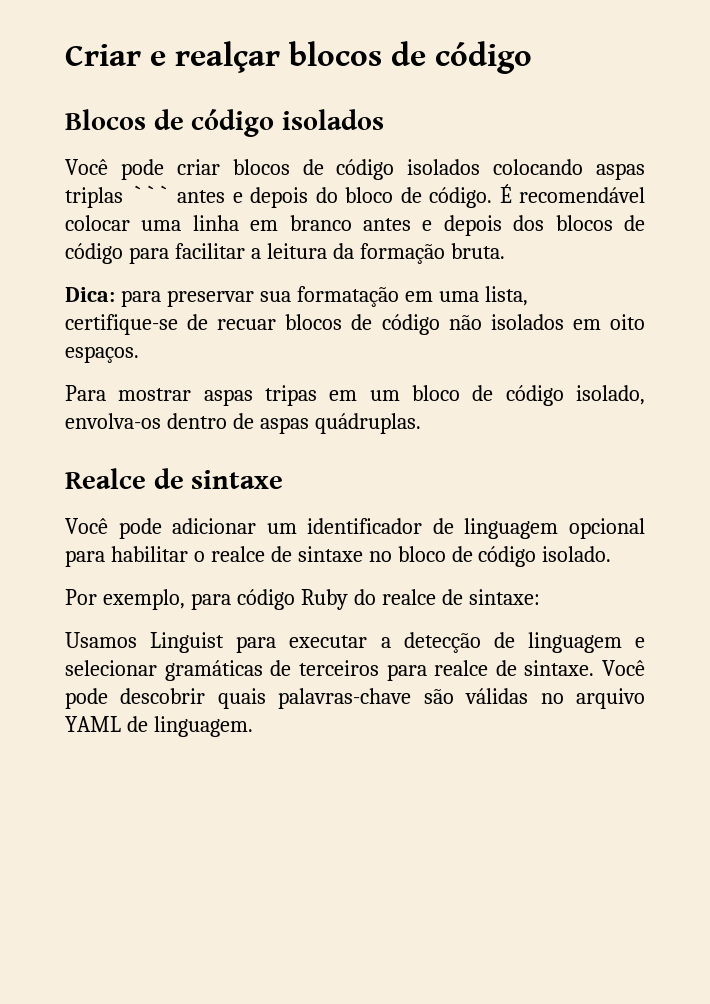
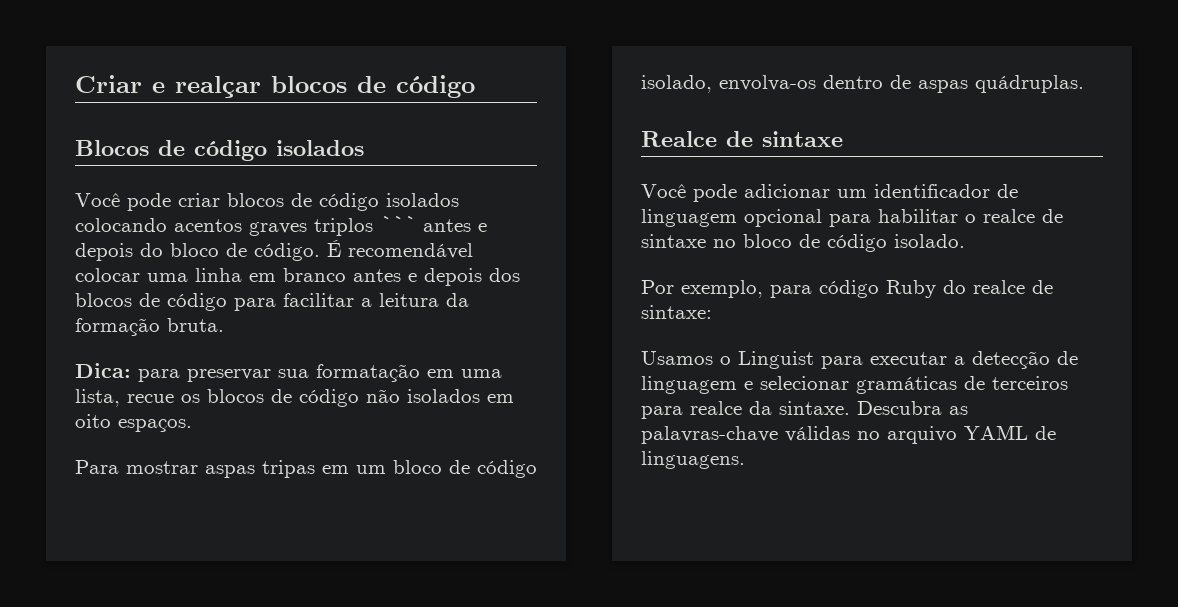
[596,163,645,180] [65,187,123,208] aspas triplas -> [174,218,373,236] acentos graves triplos
[65,314,277,335] certifique-se de recuar -> [127,394,200,403] recue os
(137, 640) none -> [720,356,731,365] o
[495,660,645,676] [65,688,454,709] de sintaxe. Você pode descobrir quais palavras-chave são -> [749,401,968,415] [641,426,778,444] da sintaxe. Descubra as palavras-chave
[153,716,253,737] linguagem. -> [641,451,745,469] linguagens.

